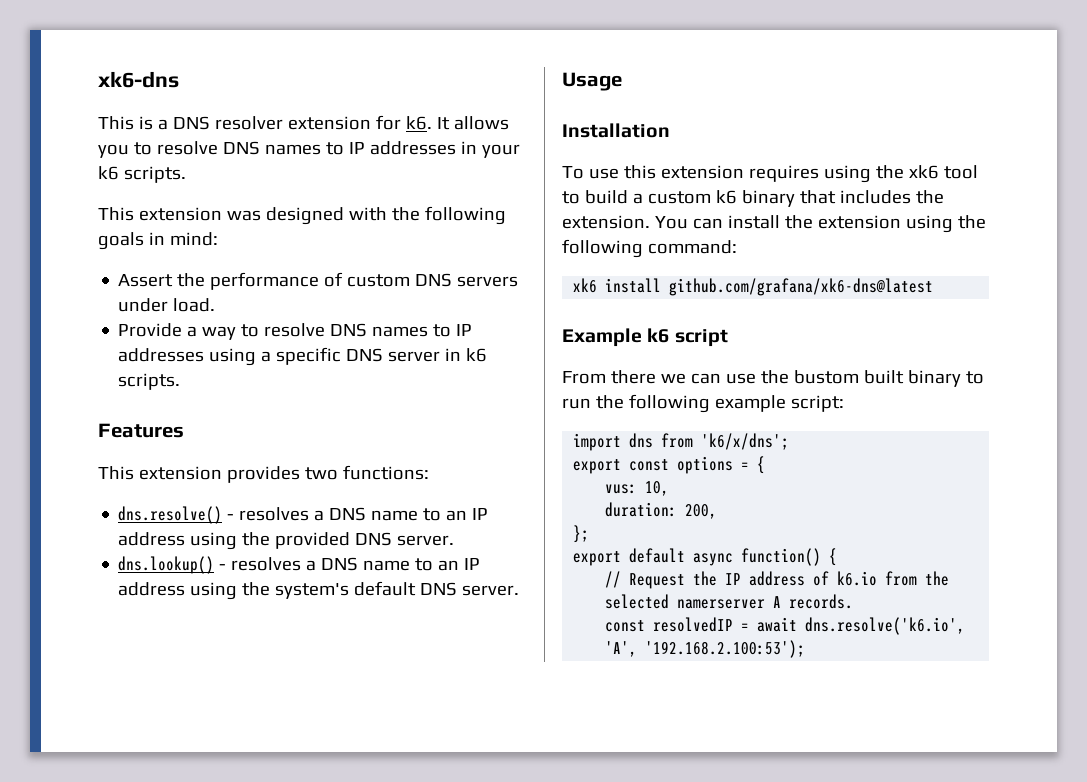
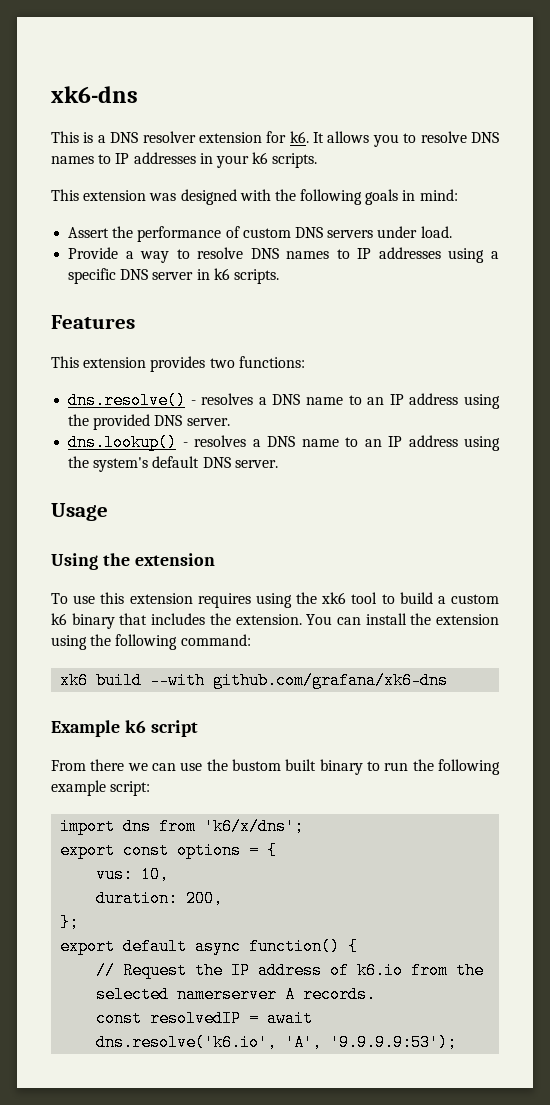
[562,123,670,138] Installation -> [51,553,215,570] Using the extension
[605,278,934,296] install github.com/grafana/xk6-dns@latest -> [96,672,449,689] build --with github.com/grafana/xk6-dns
[645,640,806,658] '192.168.2.100:53'); -> [330,1034,458,1051] '9.9.9.9:53');

